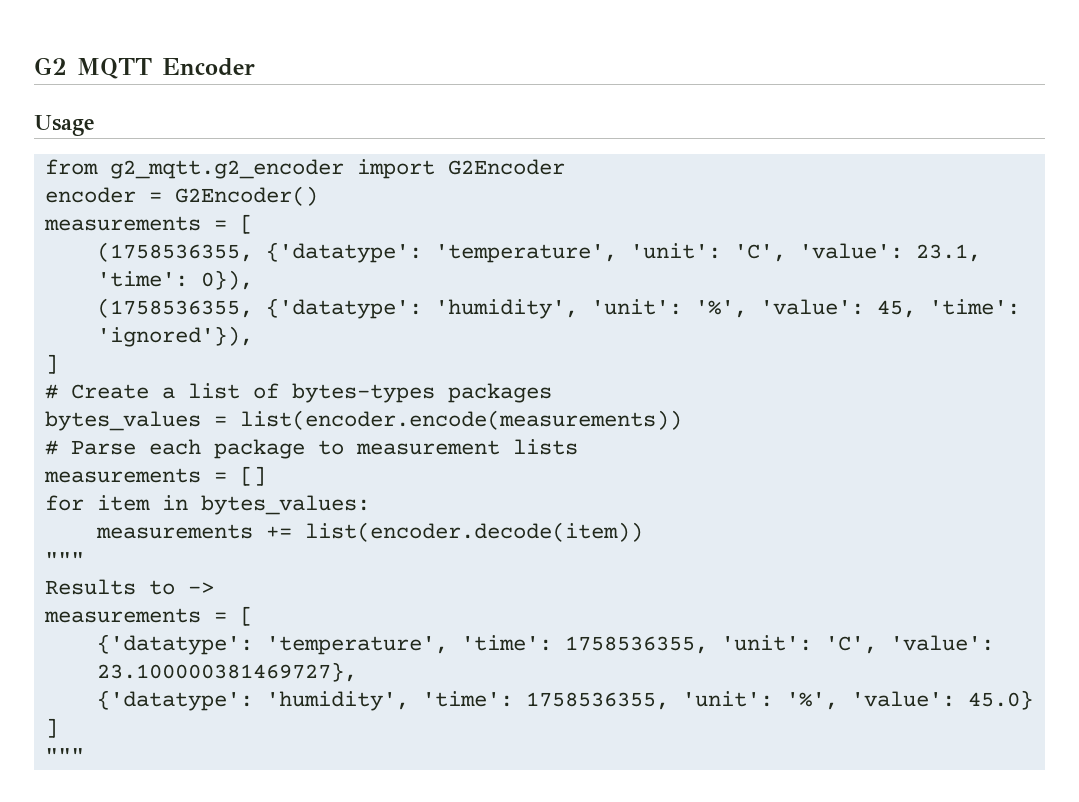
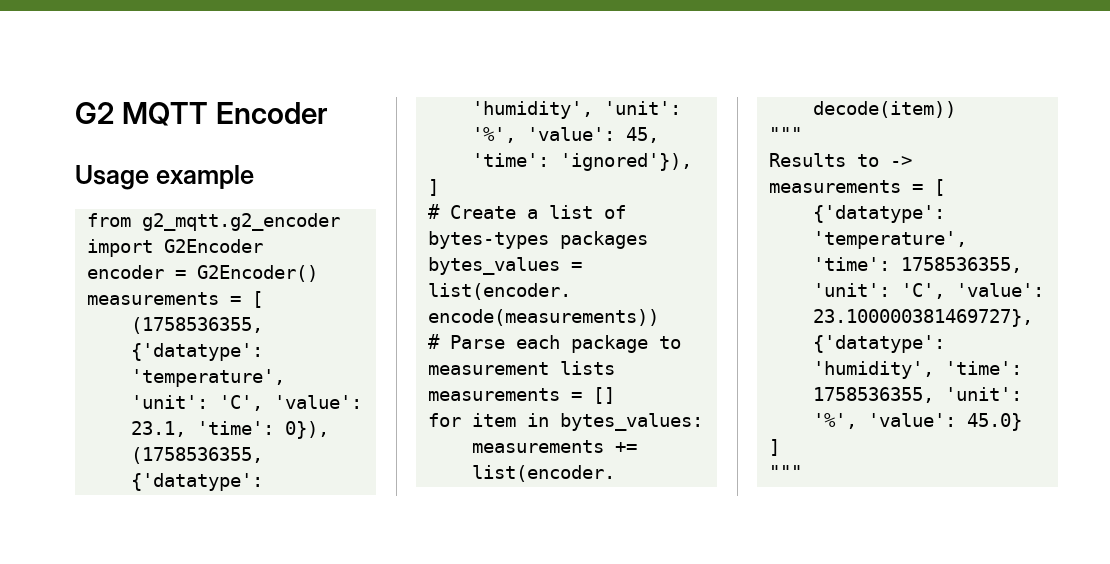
(95, 125) none -> [155,165,254,189] example

